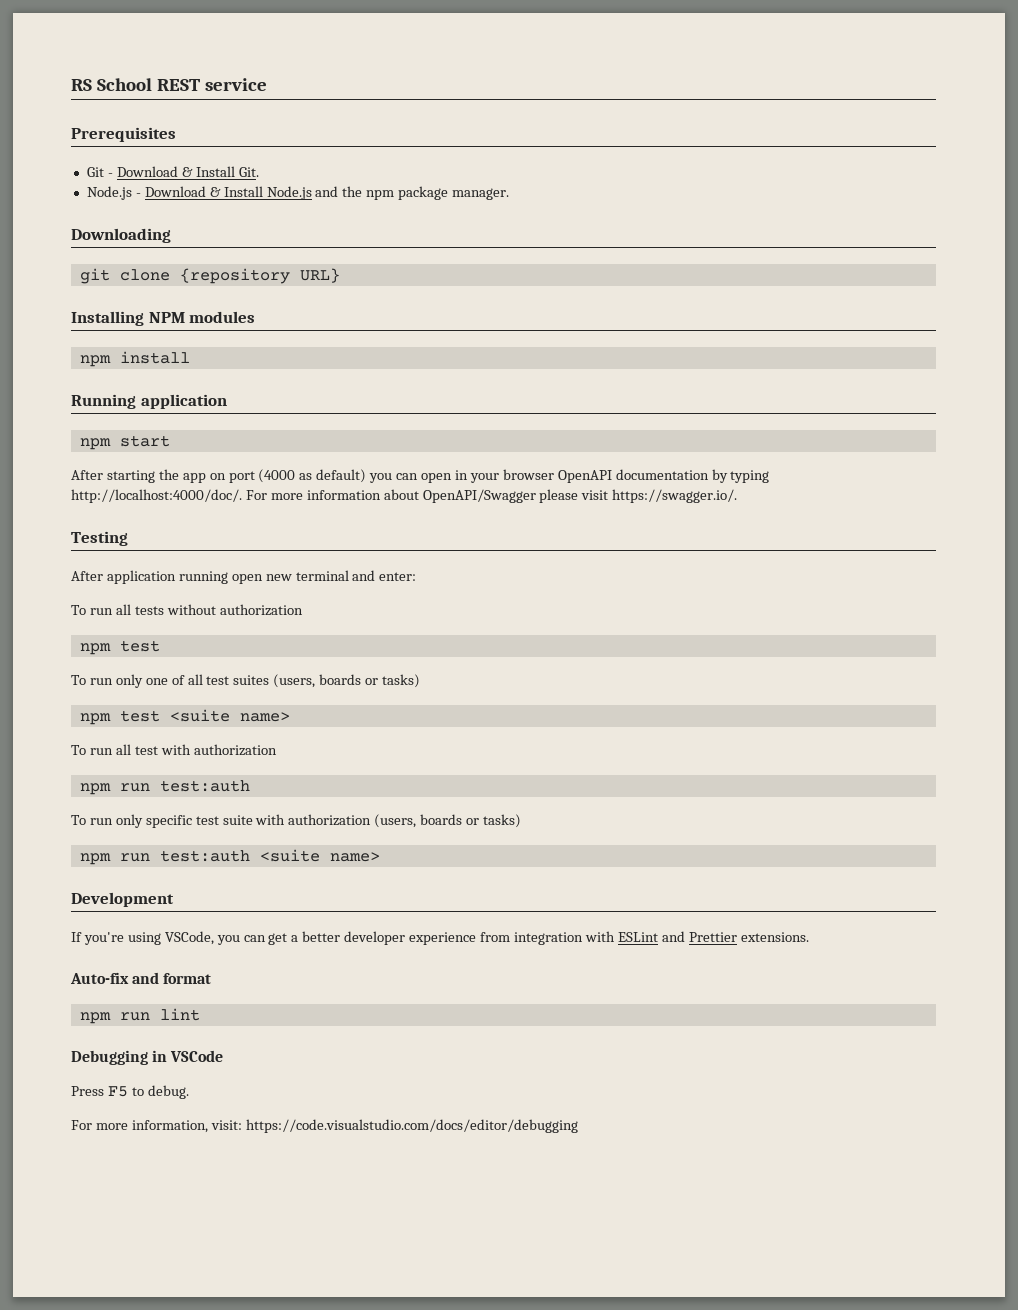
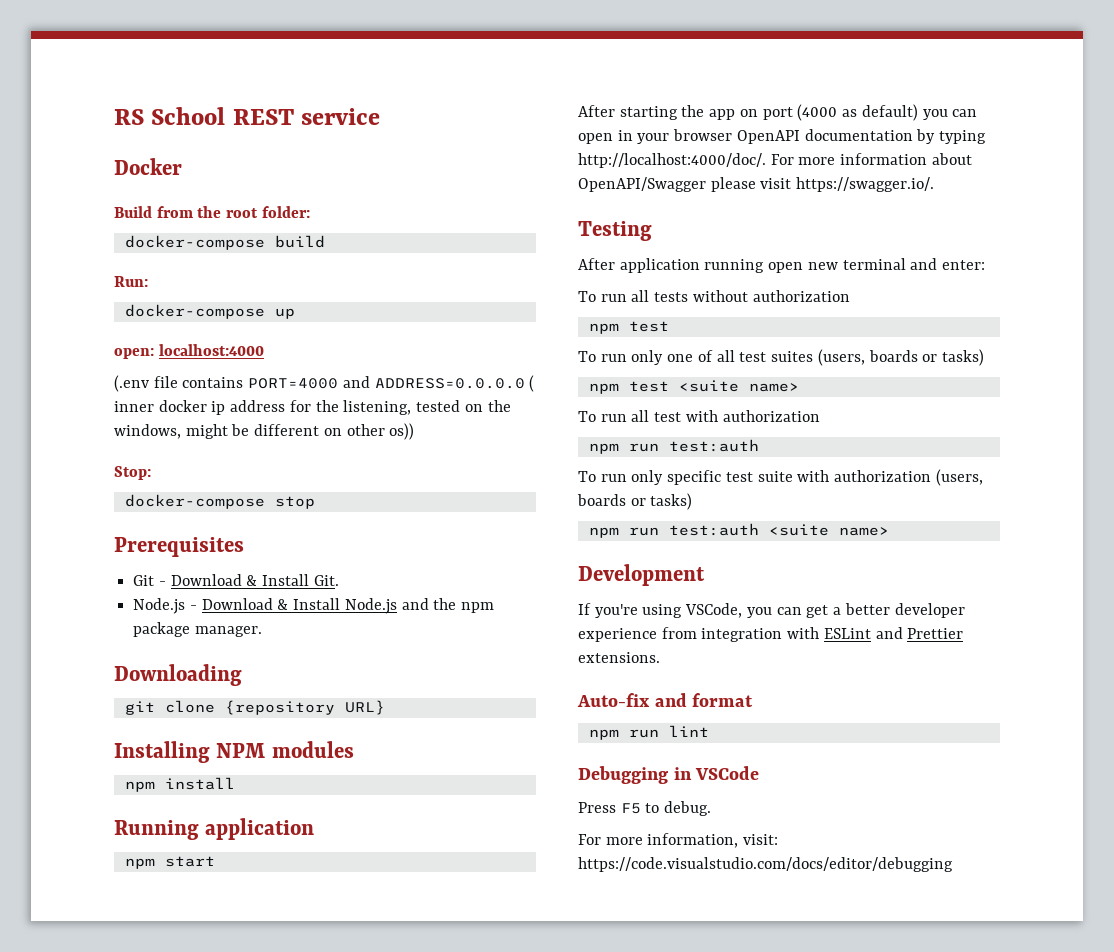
(267, 84) none -> [114,158,182,175] [114,206,310,218] [124,235,325,250] [114,276,148,287] [124,304,295,319] [114,344,264,359] [114,375,535,392] [114,400,511,415] [114,423,415,440] [114,466,151,480] [124,494,315,509] // Docker // Build from the root folder: // docker-compose build // Run: // docker-compose up // open: localhost:4000 // (.env file contains PORT=4000 and ADDRESS=0.0.0.0 ( inner docker ip address for the listening, tested on the windows, might be different on other os)) // Stop: // docker-compose stop

